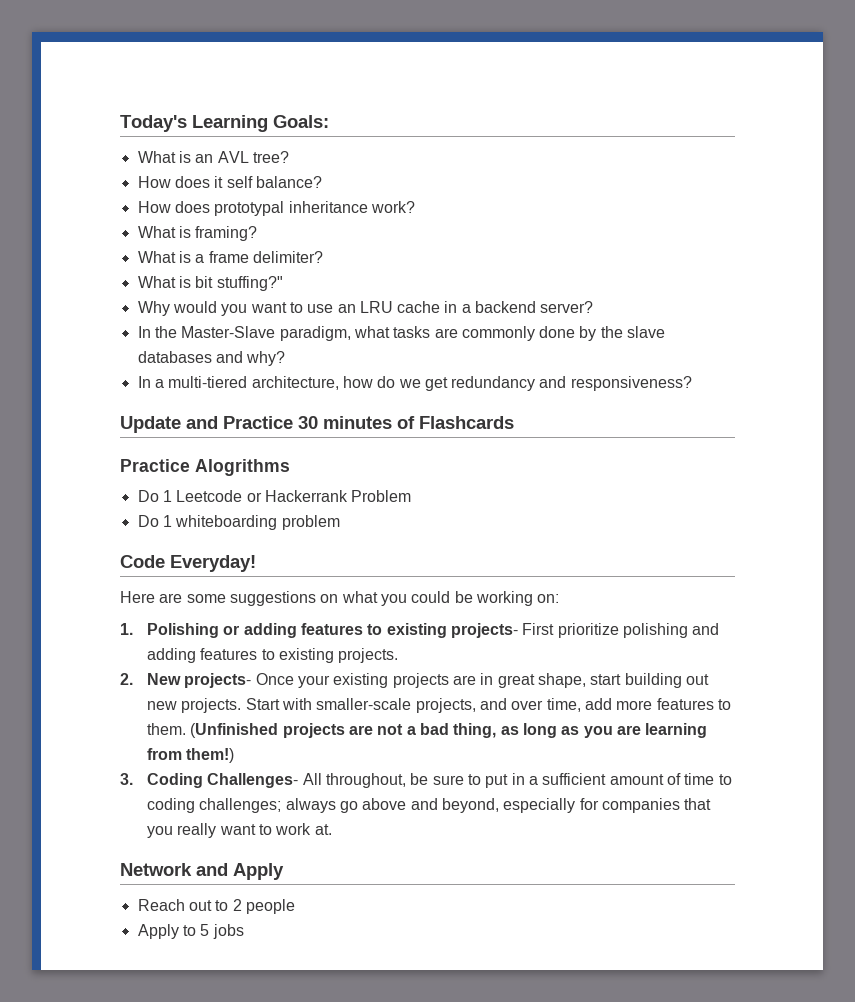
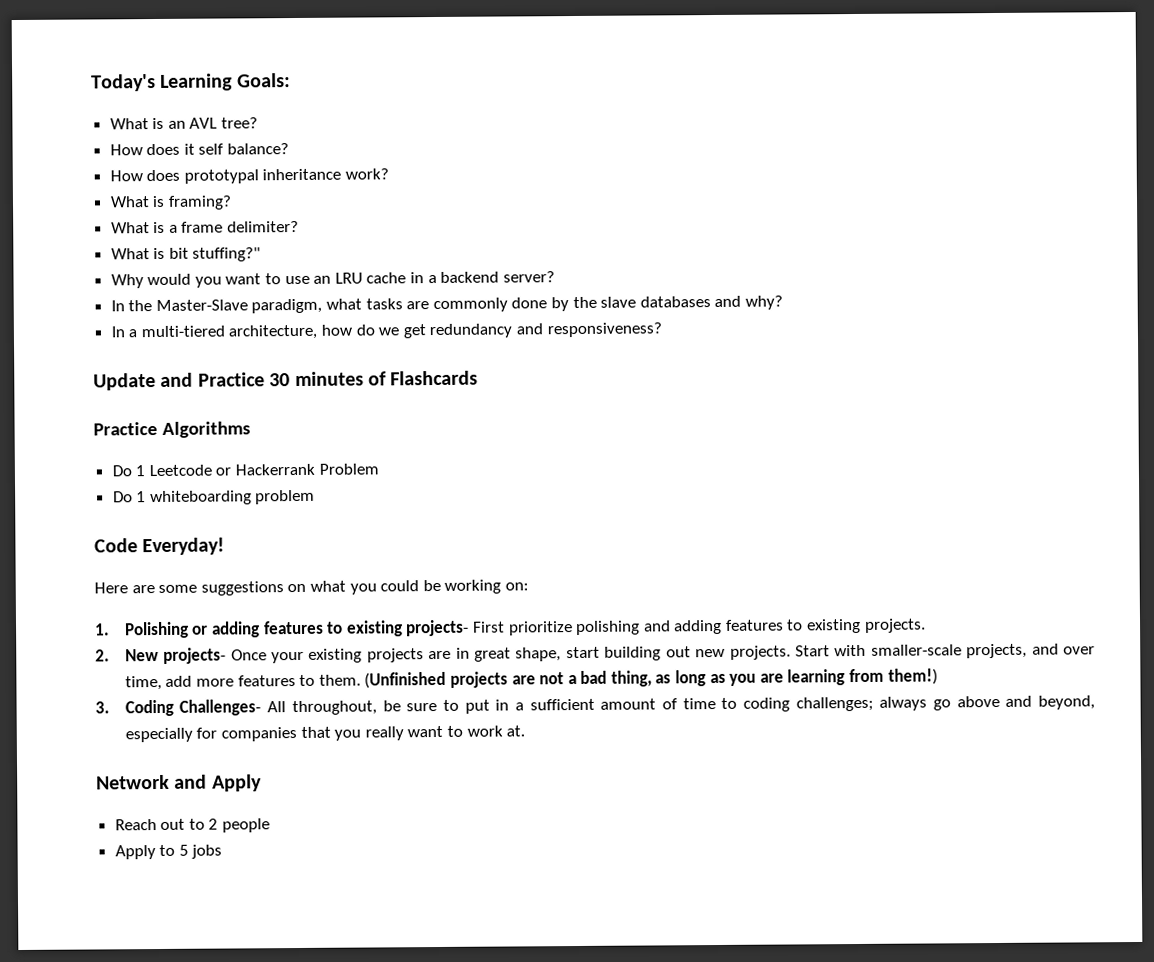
[195,459,290,476] Alogrithms -> [161,421,251,438] Algorithms

